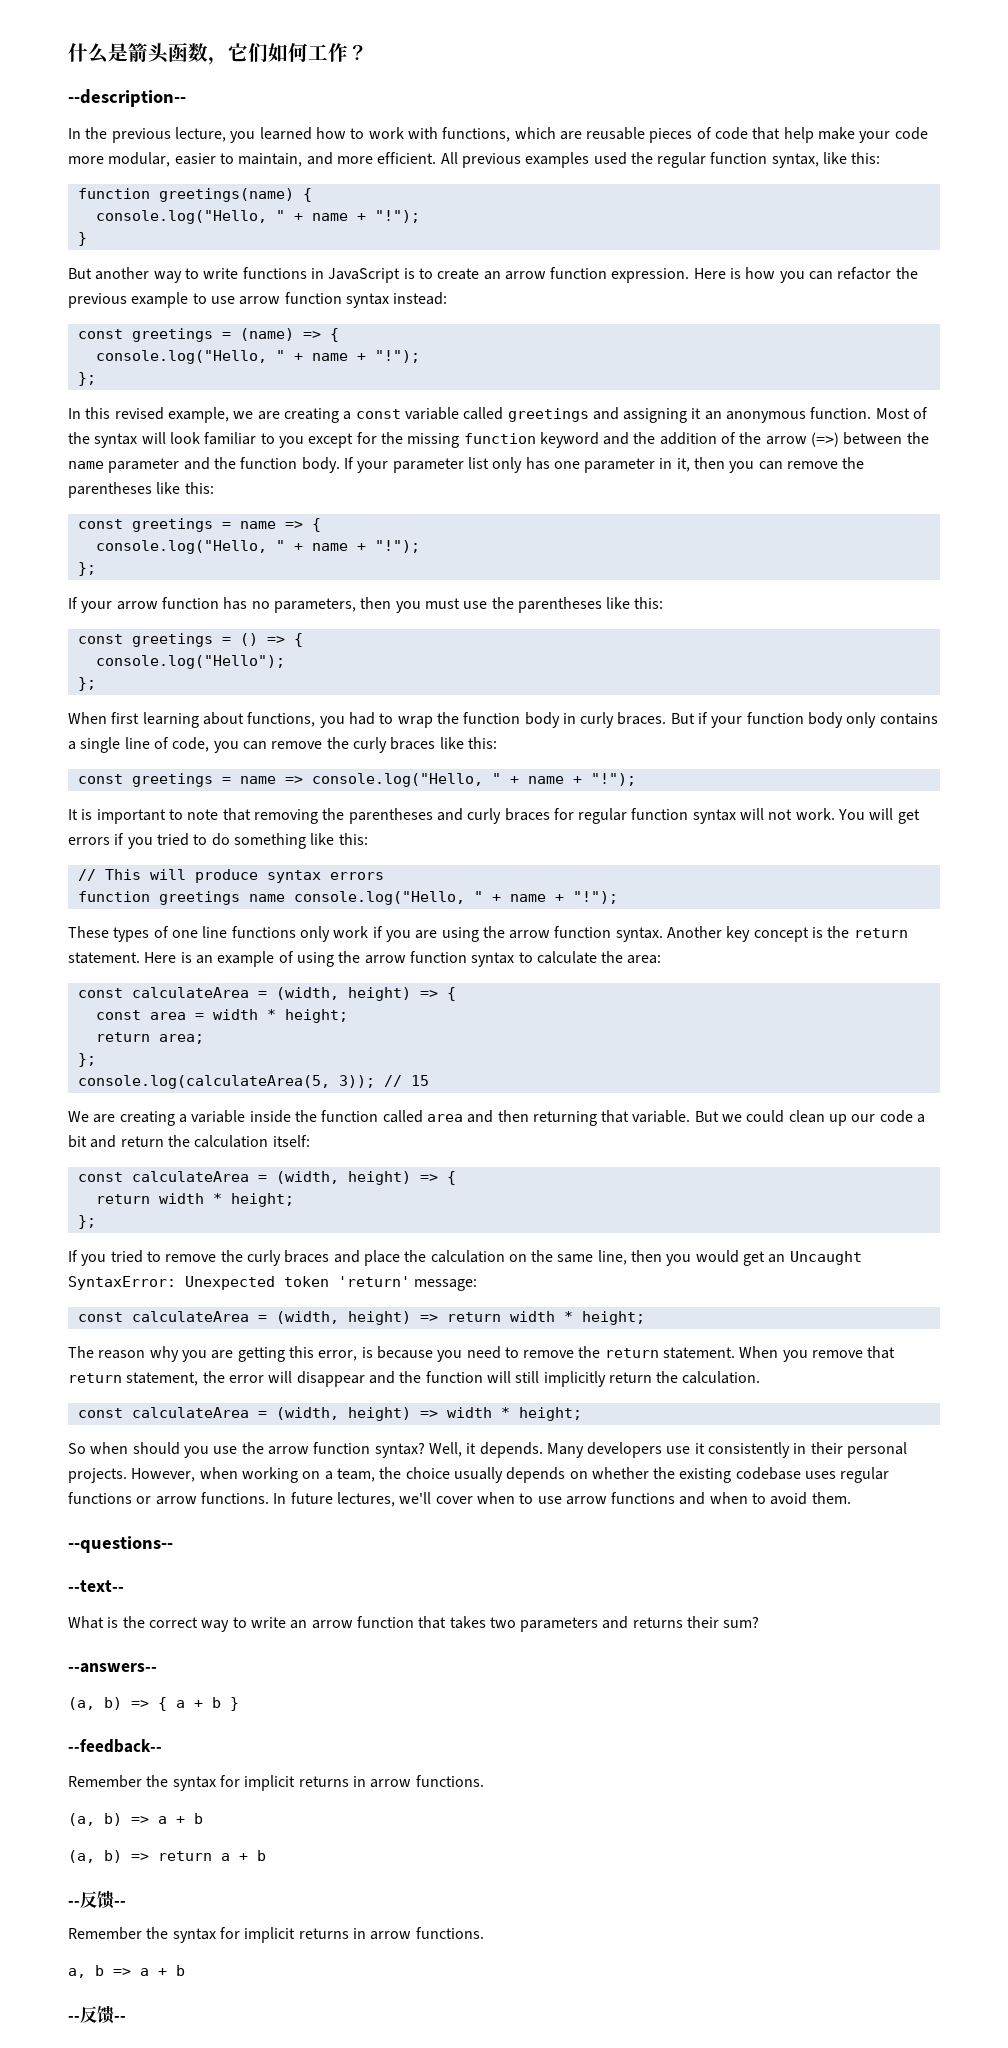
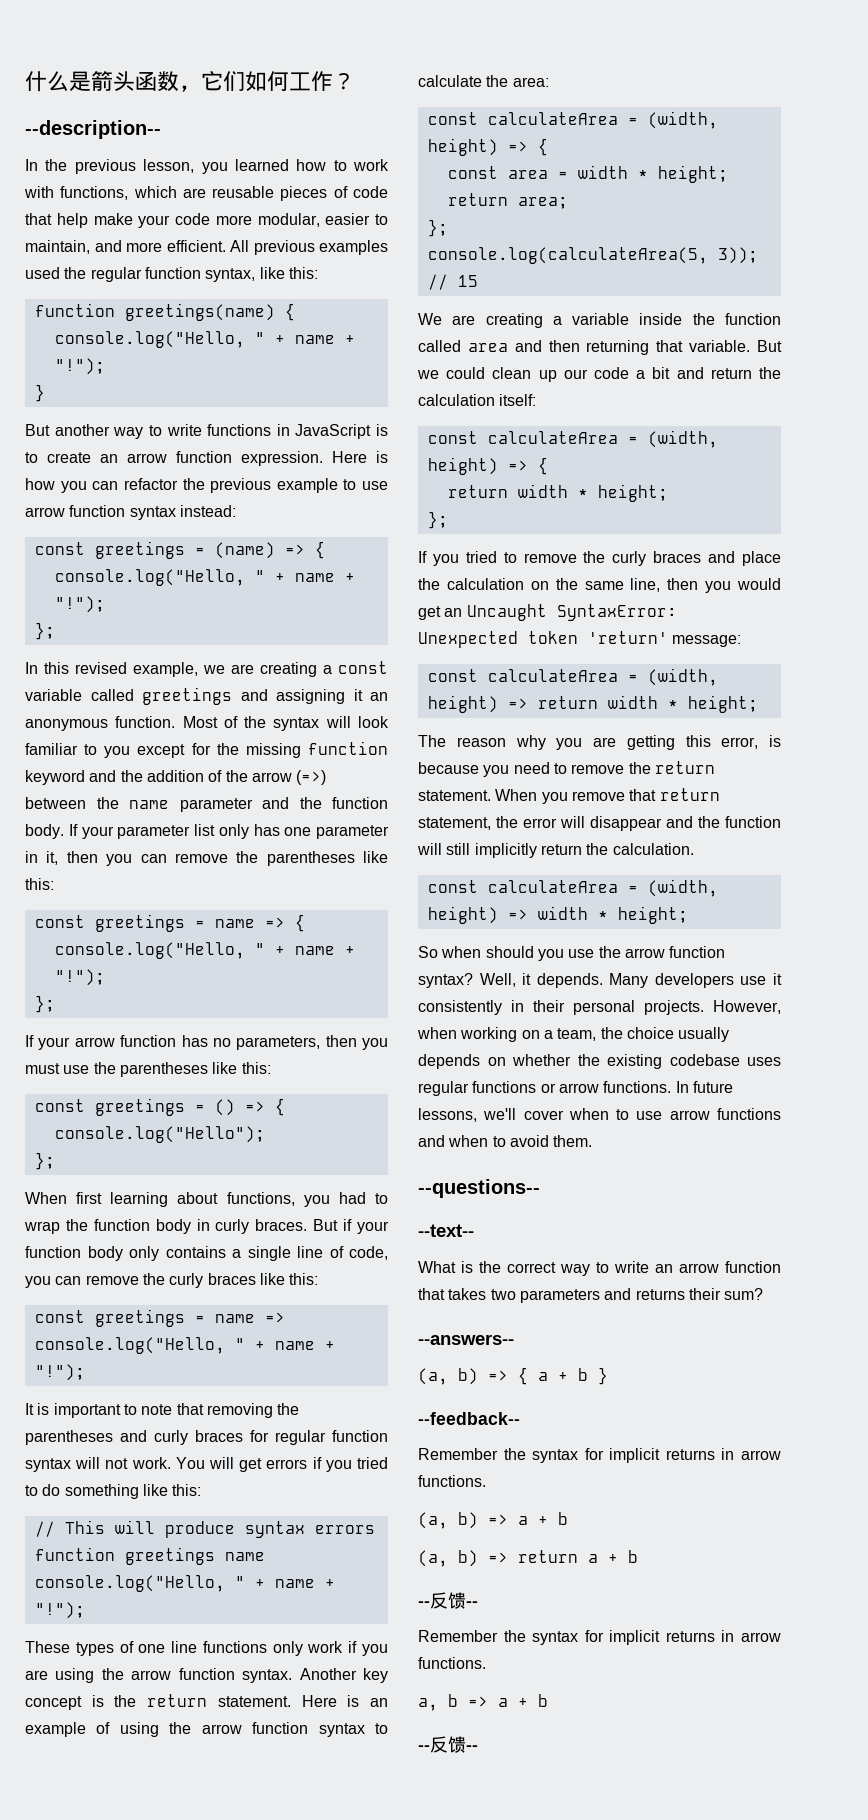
[174,127,226,142] lecture, -> [143,159,195,173] lesson,
[336,1492,395,1507] lectures, -> [418,1108,477,1122] lessons,

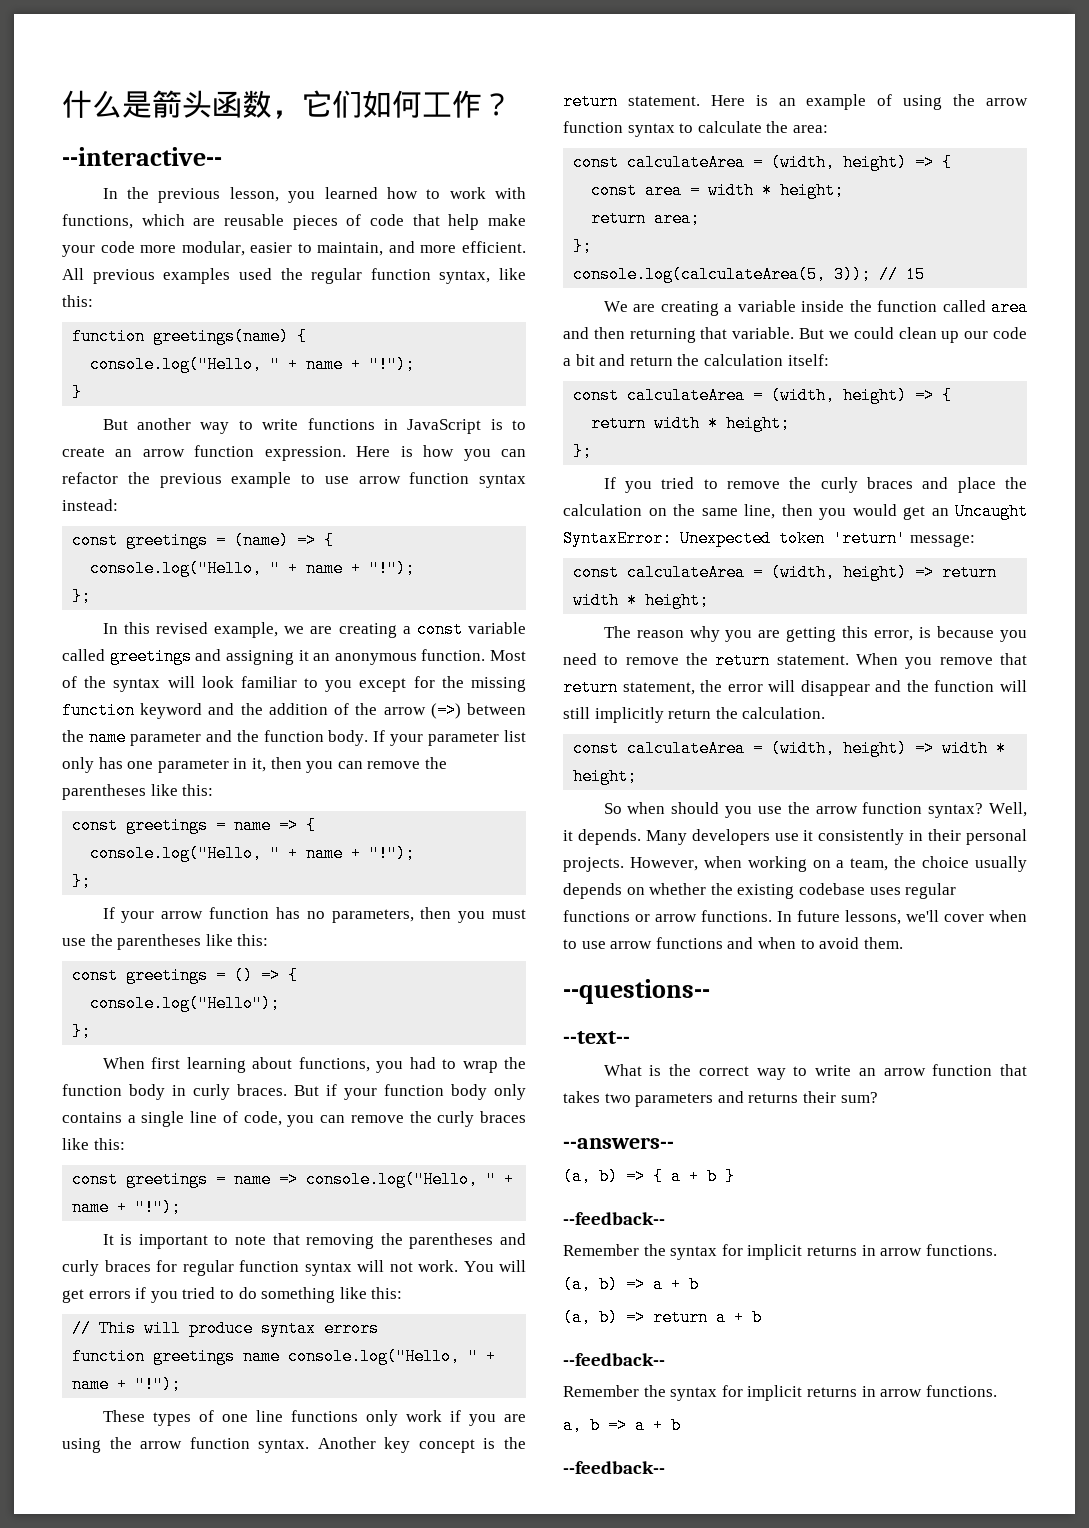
[25,120,161,139] --description-- -> [62,147,222,166] --interactive--
[418,1592,478,1609] --反馈-- -> [563,1353,665,1366] --feedback--
[418,1736,478,1753] --反馈-- -> [563,1461,665,1474] --feedback--

